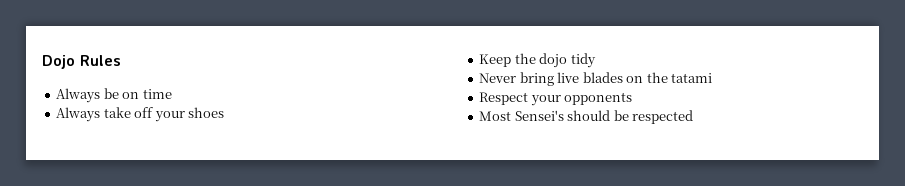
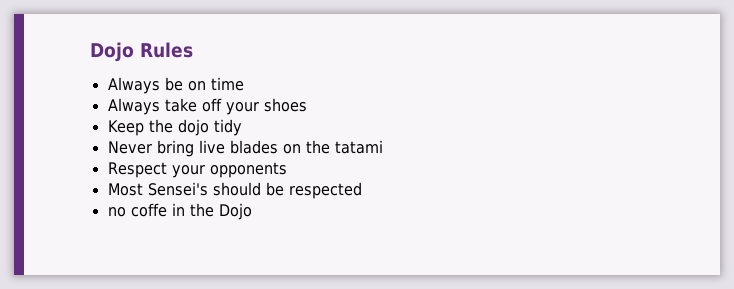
(694, 117) none -> [107,203,252,220] // no coffe in the Dojo

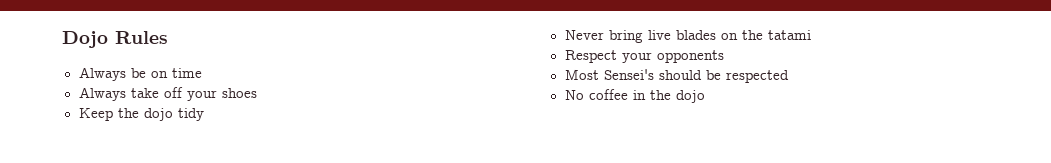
[107,203,167,217] no coffe -> [564,89,628,100] No coffee
[218,203,252,220] Dojo -> [675,90,705,103] dojo

